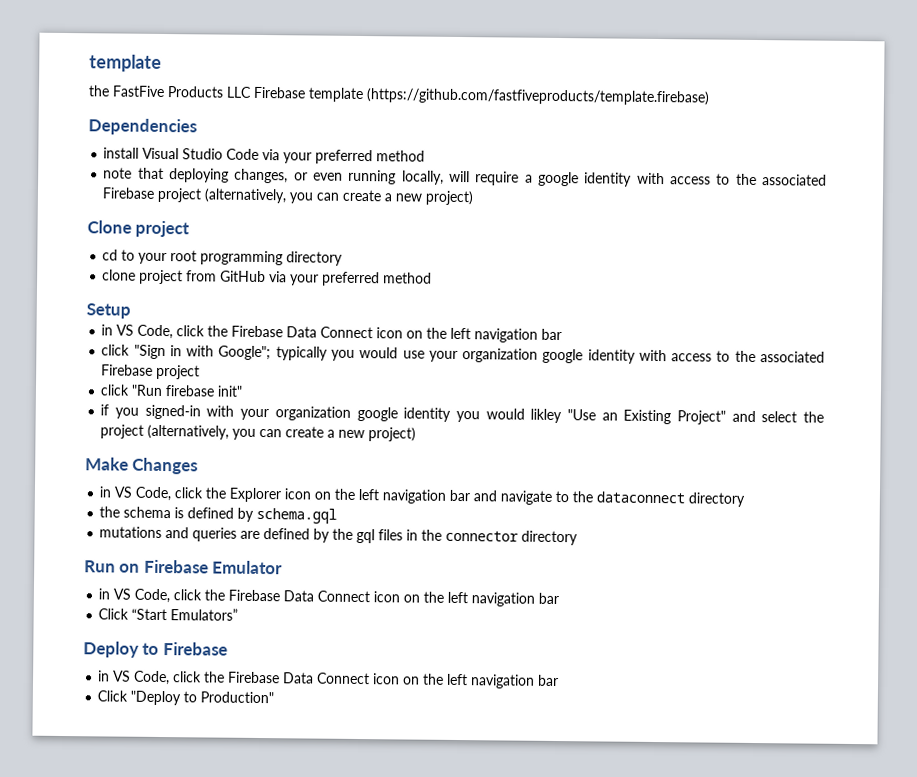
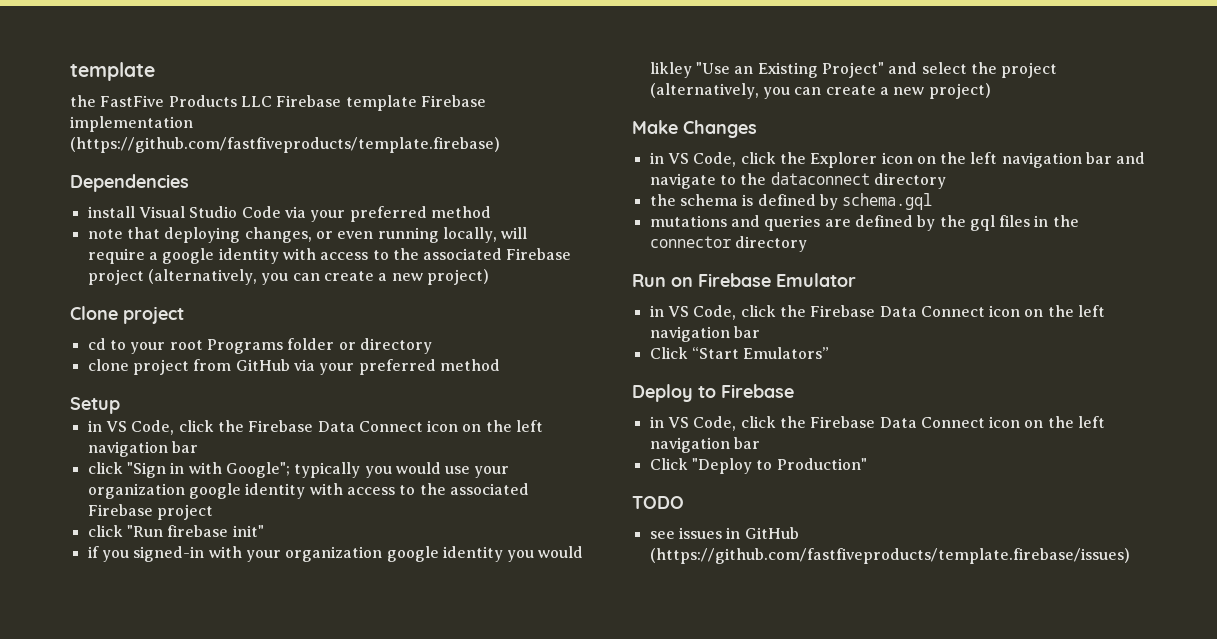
(364, 95) none -> [420,95,486,107] [70,116,193,132] Firebase implementation
[200,250,284,266] programming -> [206,338,356,354] Programs folder or
(275, 697) none -> [632,496,684,509] [649,527,799,539] [649,548,1130,564] // TODO // see issues in GitHub (https://github.com/fastfiveproducts/template.firebase/issues)

